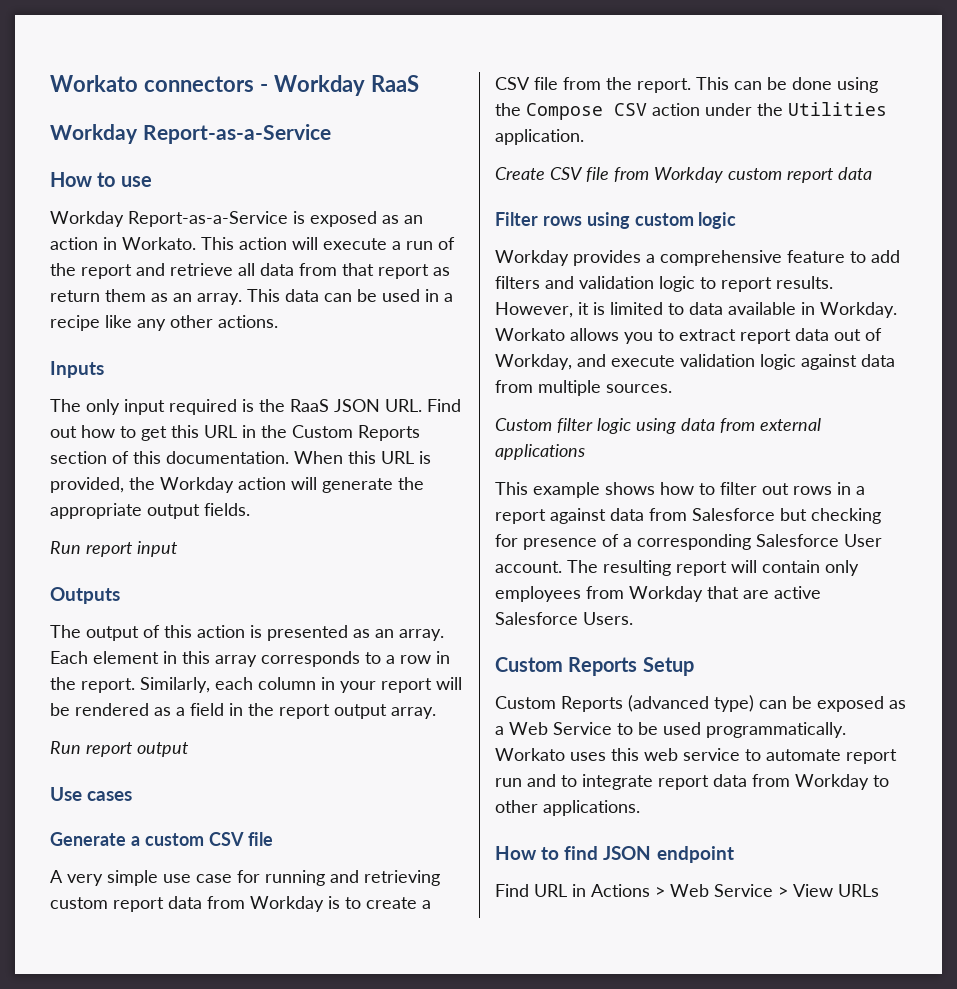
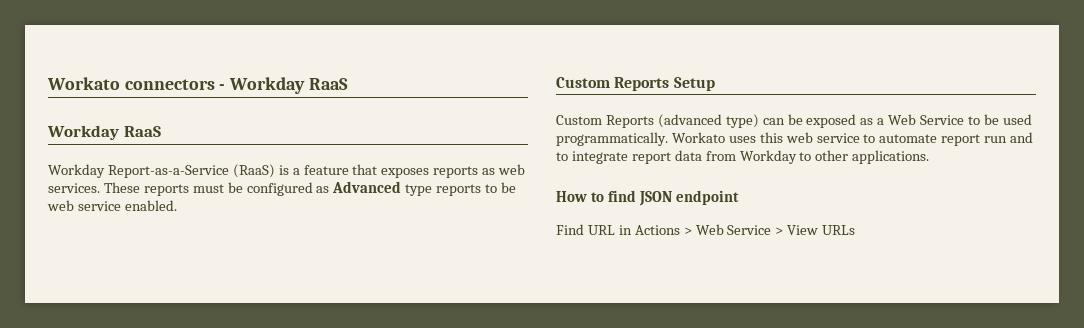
[142,124,331,144] [50,172,152,187] [50,211,423,227] [50,237,455,250] [50,263,450,279] [50,289,453,305] [50,315,278,331] [50,361,104,378] [50,399,461,415] [50,425,420,441] [50,451,431,464] [50,477,424,493] [50,503,250,519] [50,541,178,557] [50,587,120,604] [50,625,444,641] [50,651,450,667] [50,677,462,693] [50,703,436,719] [50,741,189,757] [50,787,133,801] [50,832,274,846] [50,870,440,886] [50,896,431,912] [495,77,878,93] [495,102,887,120] [495,129,584,145] [495,167,872,183] [495,212,737,229] [495,250,900,266] [495,276,833,292] [495,302,897,318] [495,328,882,344] [495,354,895,370] [495,380,672,396] [495,418,821,434] [495,444,585,460] [495,482,865,498] [495,508,881,524] [495,534,882,550] [495,560,859,576] [495,586,821,602] [495,612,633,625] Report-as-a-Service // How to use // Workday Report-as-a-Service is exposed as an action in Workato. This action will execute a run of the report and retrieve all data from that report as return them as an array. This data can be used in a recipe like any other actions. // Inputs // The only input required is the RaaS JSON URL. Find out how to get this URL in the Custom Reports section of this documentation. When this URL is provided, the Workday action will generate the appropriate output fields. // Run report input // Outputs // The output of this action is presented as an array. Each element in this array corresponds to a row in the report. Similarly, each column in your report will be rendered as a field in the report output array. // Run report output // Use cases // Generate a custom CSV file // A very simple use case for running and retrieving custom report data from Workday is to create a CSV file from the report. This can be done using the Compose CSV action under the Utilities application. // Create CSV file from Workday custom report data // Filter rows using custom logic // Workday provides a comprehensive feature to add filters and validation logic to report results. However, it is limited to data available in Workday. Workato allows you to extract report data out of Workday, and execute validation logic against data from multiple sources. // Custom filter logic using data from external applications // This example shows how to filter out rows in a report against data from Salesforce but checking for presence of a corresponding Salesforce User account. The resulting report will contain only employees from Workday that are active Salesforce Users. -> [123,126,161,137] [48,164,526,178] [48,181,517,196] [47,200,177,211] RaaS // Workday Report-as-a-Service (RaaS) is a feature that exposes reports as web services. These reports must be configured as Advanced type reports to be web service enabled.

